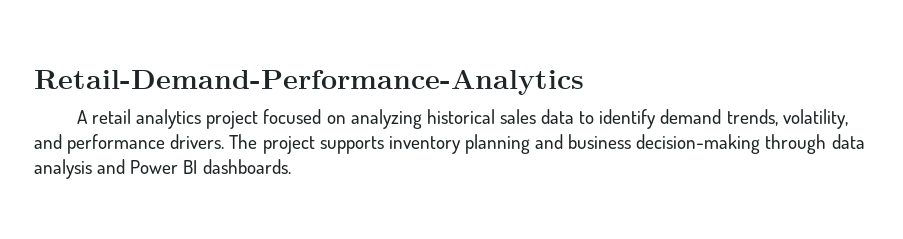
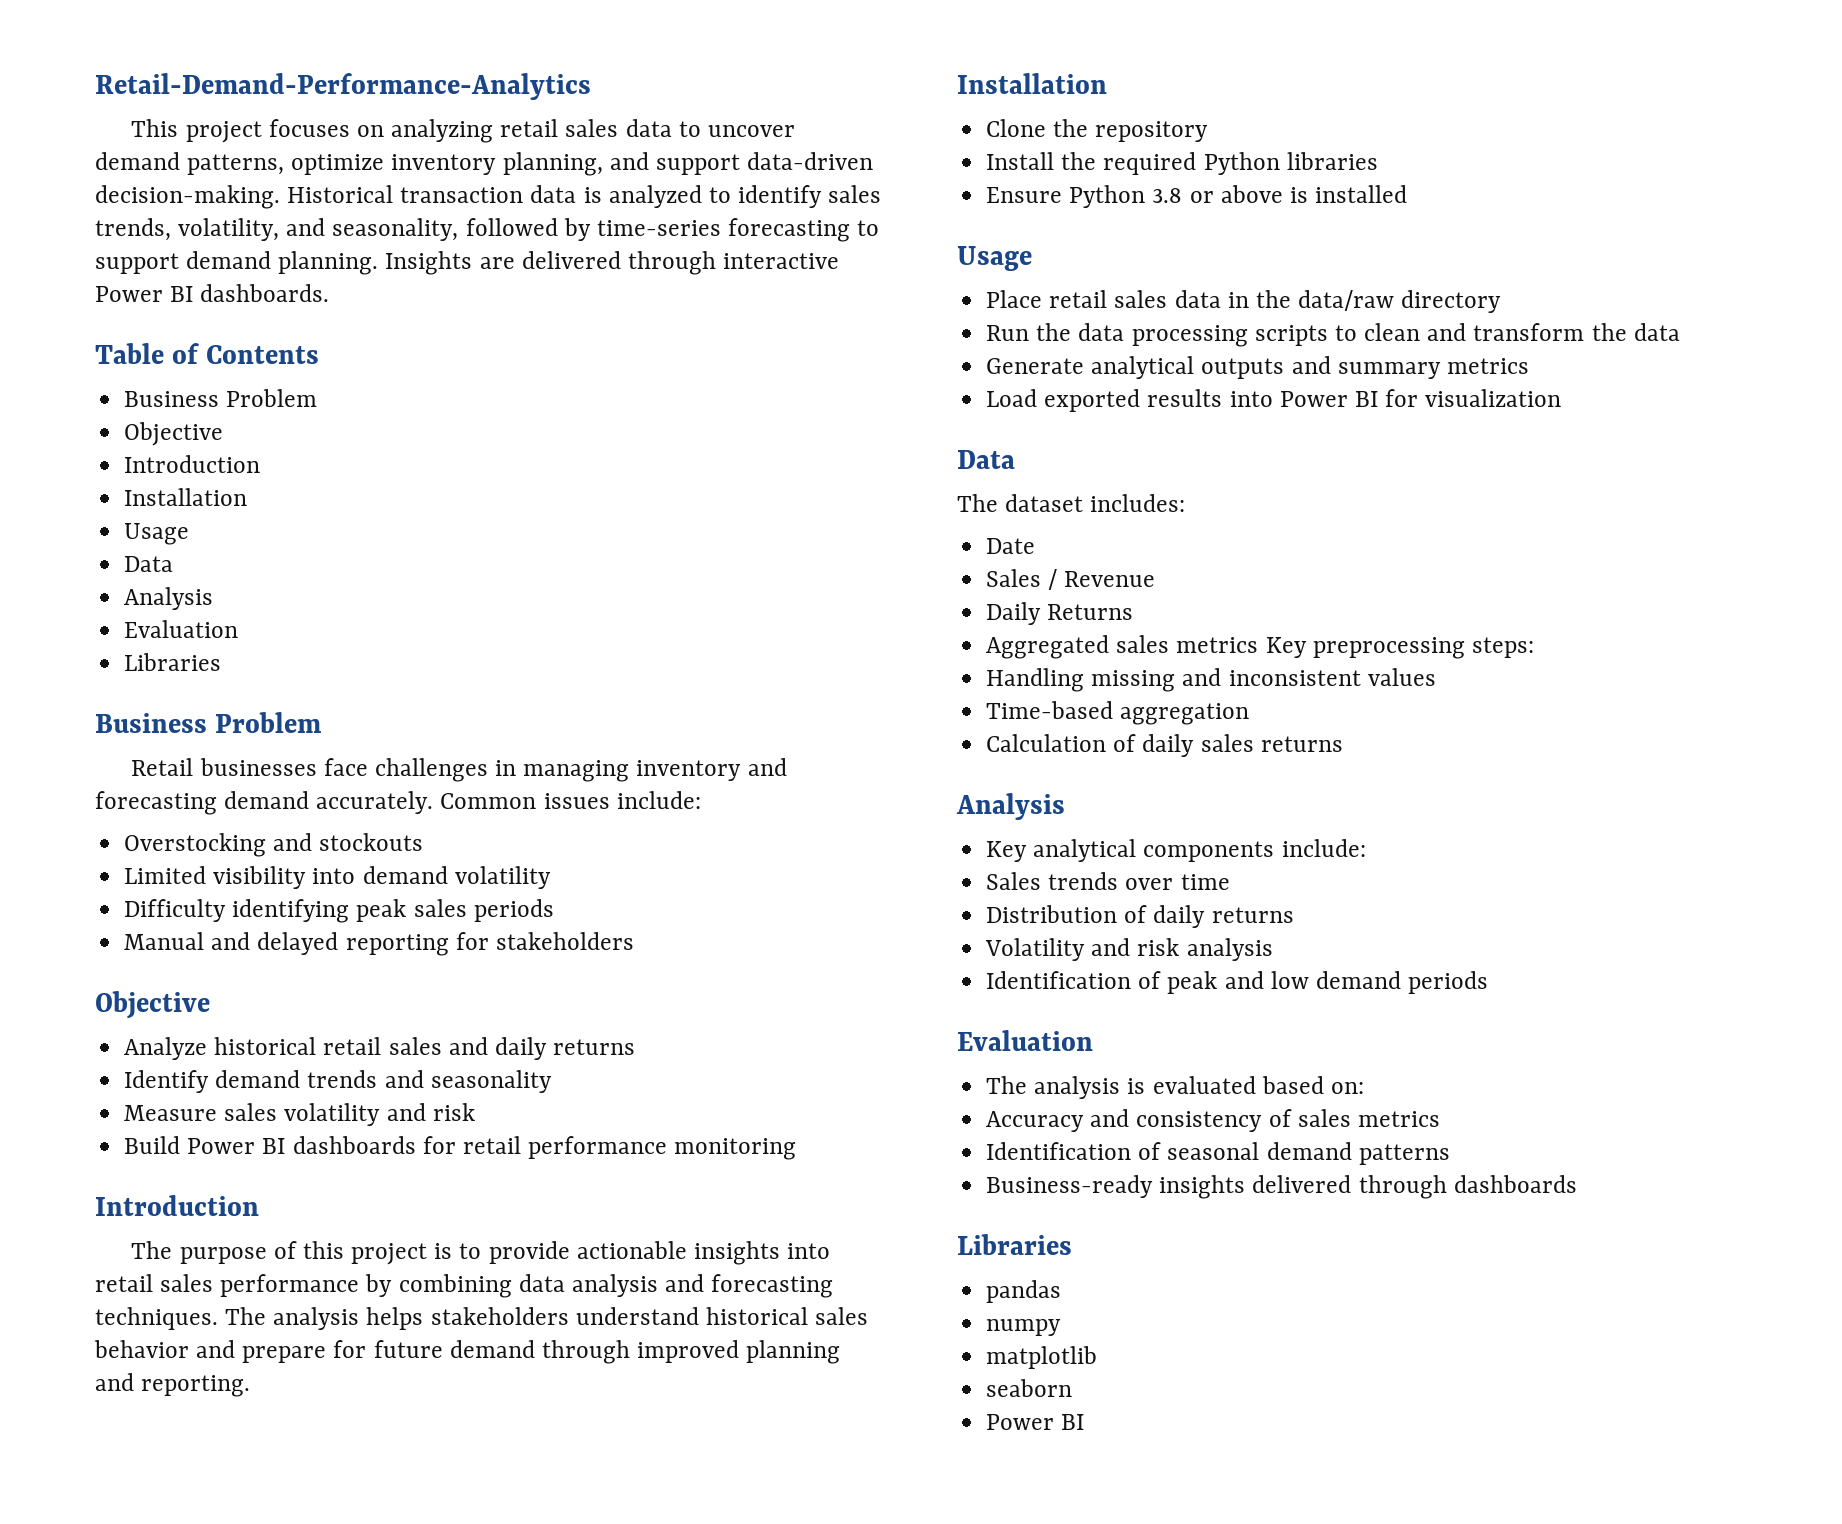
[76,109,322,129] A retail analytics project focused -> [131,119,350,143] This project focuses
[426,109,495,124] historical -> [500,119,559,137] retail
[599,109,848,129] [34,134,865,154] [34,159,291,179] identify demand trends, volatility, and performance drivers. The project supports inventory planning and business decision-making through data analysis and Power BI dashboards. -> [707,125,795,137] [95,152,874,176] [95,185,882,209] [95,218,880,242] [95,251,840,275] [95,284,330,302] [95,343,320,364] [124,389,318,407] [124,422,224,446] [124,455,261,473] [124,488,248,506] [124,523,190,545] [124,556,174,572] [124,587,214,610] [124,620,239,638] [124,653,222,671] [95,712,322,733] [131,758,787,782] [95,791,701,815] [124,833,424,857] [124,866,551,889] [124,899,554,923] [124,932,634,956] [95,991,210,1019] [124,1037,636,1060] [124,1070,552,1093] [124,1103,475,1126] [124,1136,797,1160] [95,1195,259,1216] [131,1241,831,1265] [95,1274,834,1298] [95,1307,869,1330] [94,1340,841,1364] [95,1373,251,1397] [957,73,1107,94] [986,119,1209,142] [986,152,1378,175] [986,185,1408,208] [957,246,1032,271] [986,290,1502,313] [986,323,1680,347] [986,356,1529,379] [986,389,1562,412] [957,450,1015,469] [957,494,1186,512] [986,538,1036,554] [986,569,1156,590] [986,602,1134,625] [986,635,1534,659] [986,668,1436,692] [986,701,1250,725] [986,734,1343,757] [956,793,1065,820] [986,839,1366,862] [986,872,1230,890] [986,905,1294,928] [985,938,1273,961] [986,971,1489,994] [957,1030,1093,1051] [986,1076,1364,1099] [986,1109,1440,1132] [986,1142,1450,1165] [986,1175,1577,1199] [957,1234,1072,1255] [986,1280,1062,1303] [986,1319,1062,1336] [986,1346,1098,1369] [986,1379,1073,1397] [986,1414,1085,1430] uncover demand patterns, optimize inventory planning, and support data-driven decision-making. Historical transaction data is analyzed to identify sales trends, volatility, and seasonality, followed by time-series forecasting to support demand planning. Insights are delivered through interactive Power BI dashboards. // Table of Contents // Business Problem // Objective // Introduction // Installation // Usage // Data // Analysis // Evaluation // Libraries // Business Problem // Retail businesses face challenges in managing inventory and forecasting demand accurately. Common issues include: // Overstocking and stockouts // Limited visibility into demand volatility // Difficulty identifying peak sales periods // Manual and delayed reporting for stakeholders // Objective // Analyze historical retail sales and daily returns // Identify demand trends and seasonality // Measure sales volatility and risk // Build Power BI dashboards for retail performance monitoring // Introduction // The purpose of this project is to provide actionable insights into retail sales performance by combining data analysis and forecasting techniques. The analysis helps stakeholders understand historical sales behavior and prepare for future demand through improved planning and reporting. // Installation // Clone the repository // Install the required Python libraries // Ensure Python 3.8 or above is installed // Usage // Place retail sales data in the data/raw directory // Run the data processing scripts to clean and transform the data // Generate analytical outputs and summary metrics // Load exported results into Power BI for visualization // Data // The dataset includes: // Date // Sales / Revenue // Daily Returns // Aggregated sales metrics Key preprocessing steps: // Handling missing and inconsistent values // Time-based aggregation // Calculation of daily sales returns // Analysis // Key analytical components include: // Sales trends over time // Distribution of daily returns // Volatility and risk analysis // Identification of peak and low demand periods // Evaluation // The analysis is evaluated based on: // Accuracy and consistency of sales metrics // Identification of seasonal demand patterns // Business-ready insights delivered through dashboards // Libraries // pandas // numpy // matplotlib // seaborn // Power BI

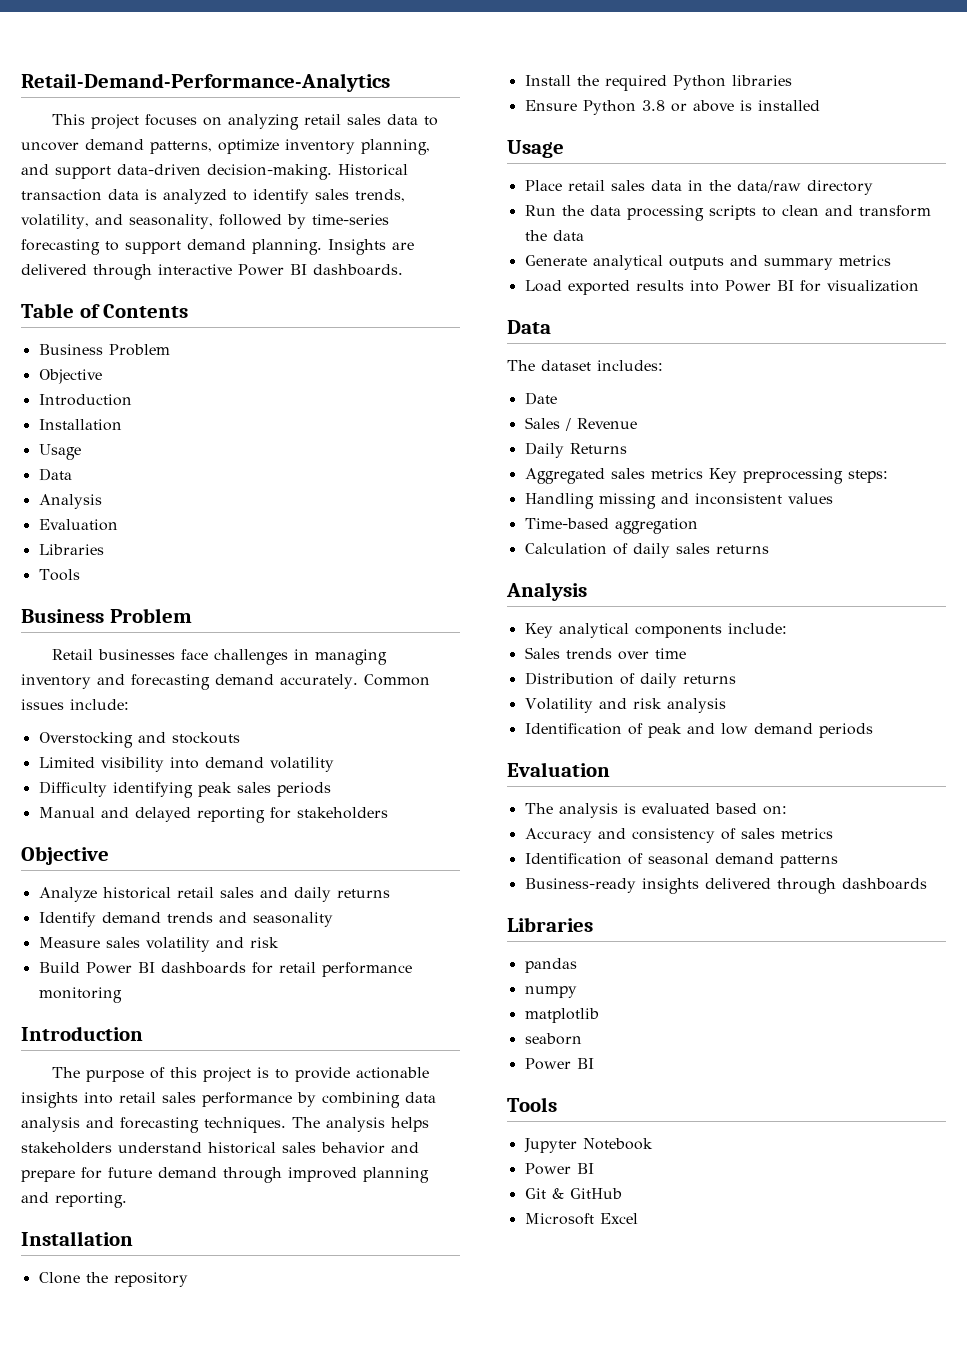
(222, 662) none -> [38,569,80,581] // Tools
(1085, 1422) none -> [507,1097,557,1112] [523,1138,653,1153] [524,1163,594,1175] [524,1188,622,1199] [524,1213,638,1225] // Tools // Jupyter Notebook // Power BI // Git & GitHub // Microsoft Excel

